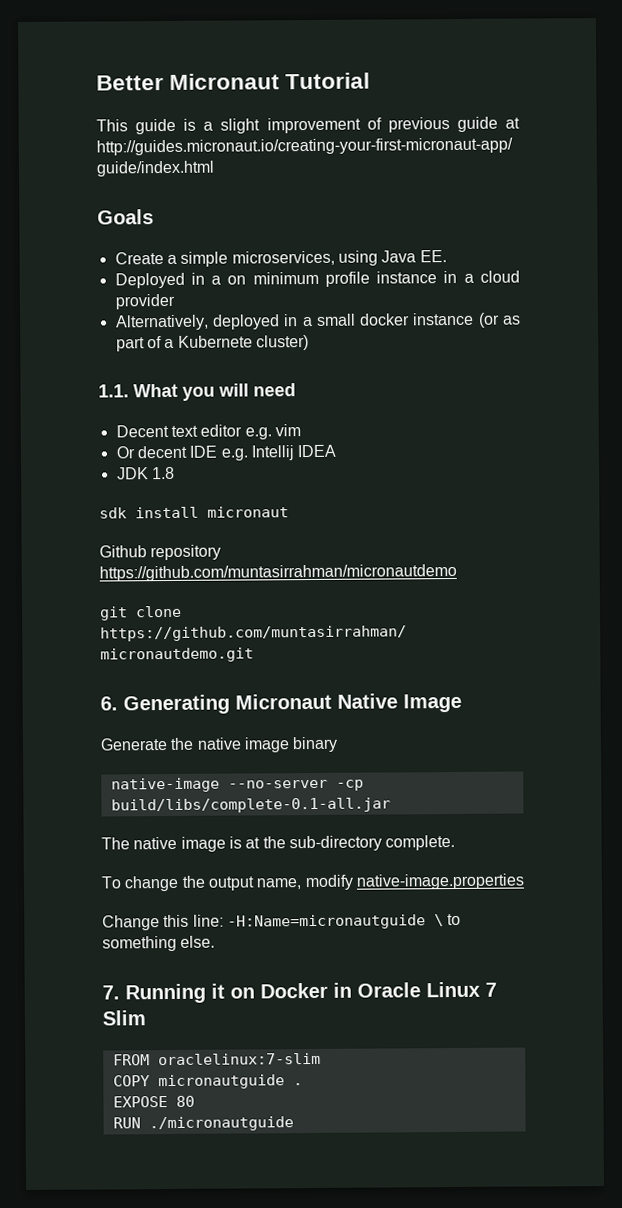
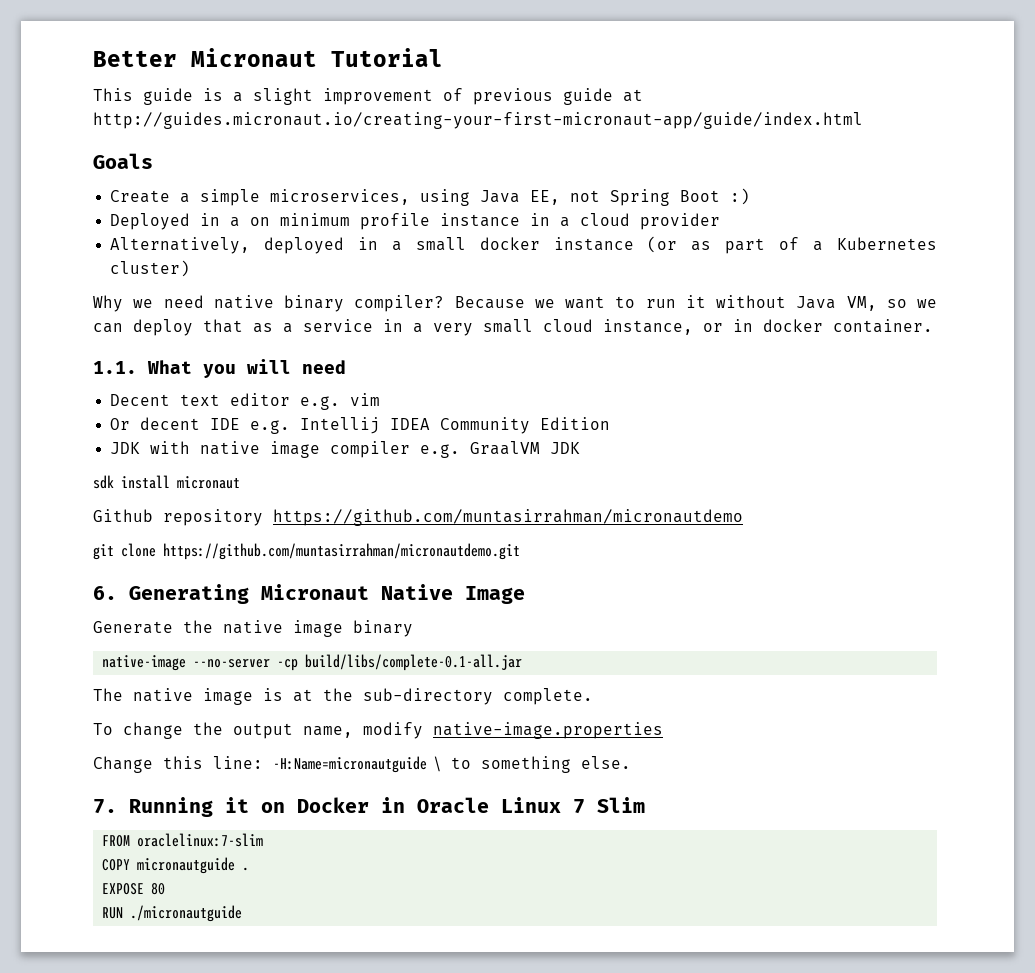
[419,250,447,263] EE. -> [530,188,751,206] EE, not Spring Boot :)
[177,335,253,348] Kubernete -> [837,237,938,250] Kubernetes
(309, 343) none -> [93,295,937,312] [93,319,933,336] // Why we need native binary compiler? Because we want to run it without Java VM, so we can deploy that as a service in a very small cloud instance, or in docker container.
[116,466,175,480] // JDK 1.8 -> [440,417,611,434] [110,441,581,458] Community Edition // JDK with native image compiler e.g. GraalVM JDK

